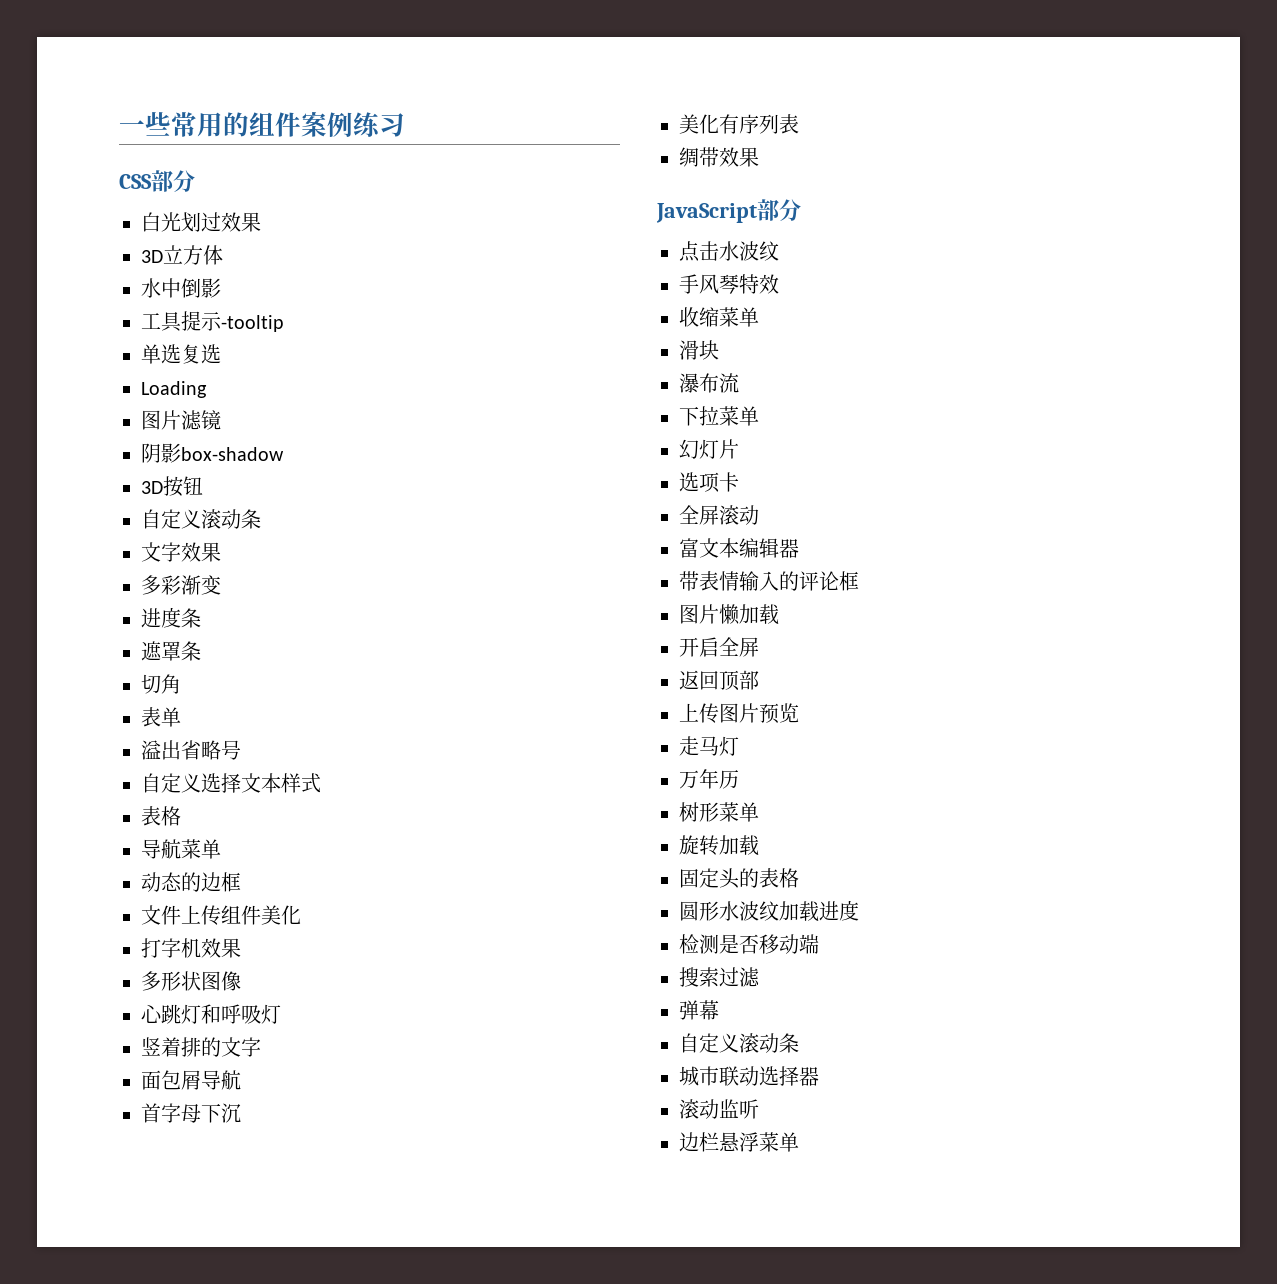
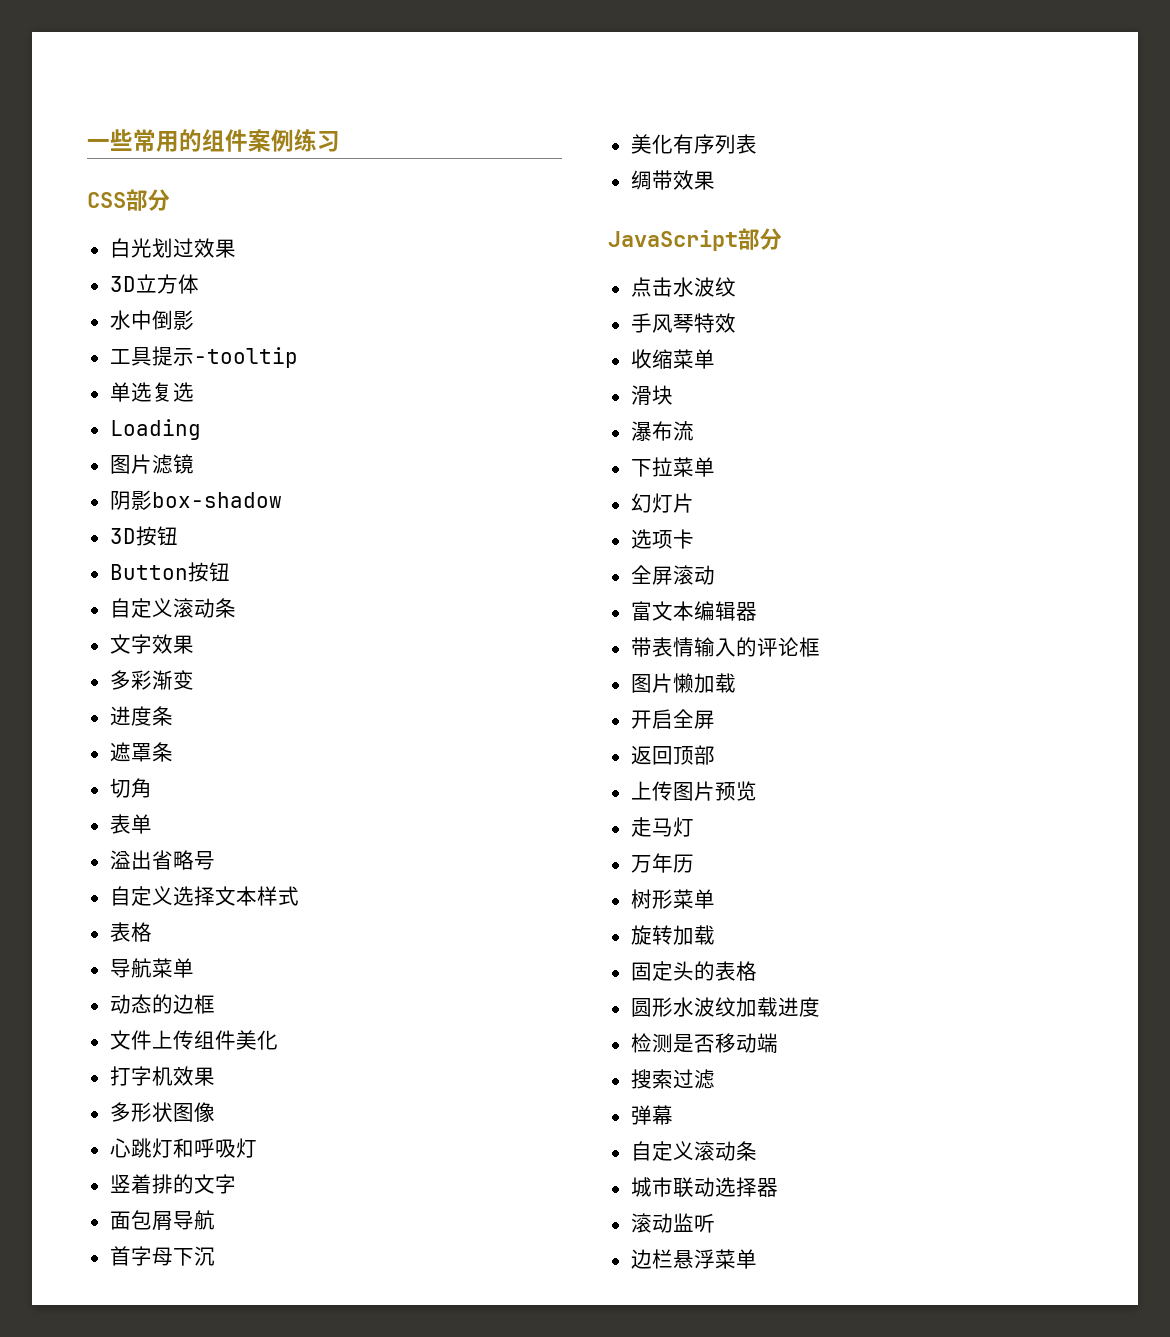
(203, 485) none -> [109,562,230,582] // Button按钮

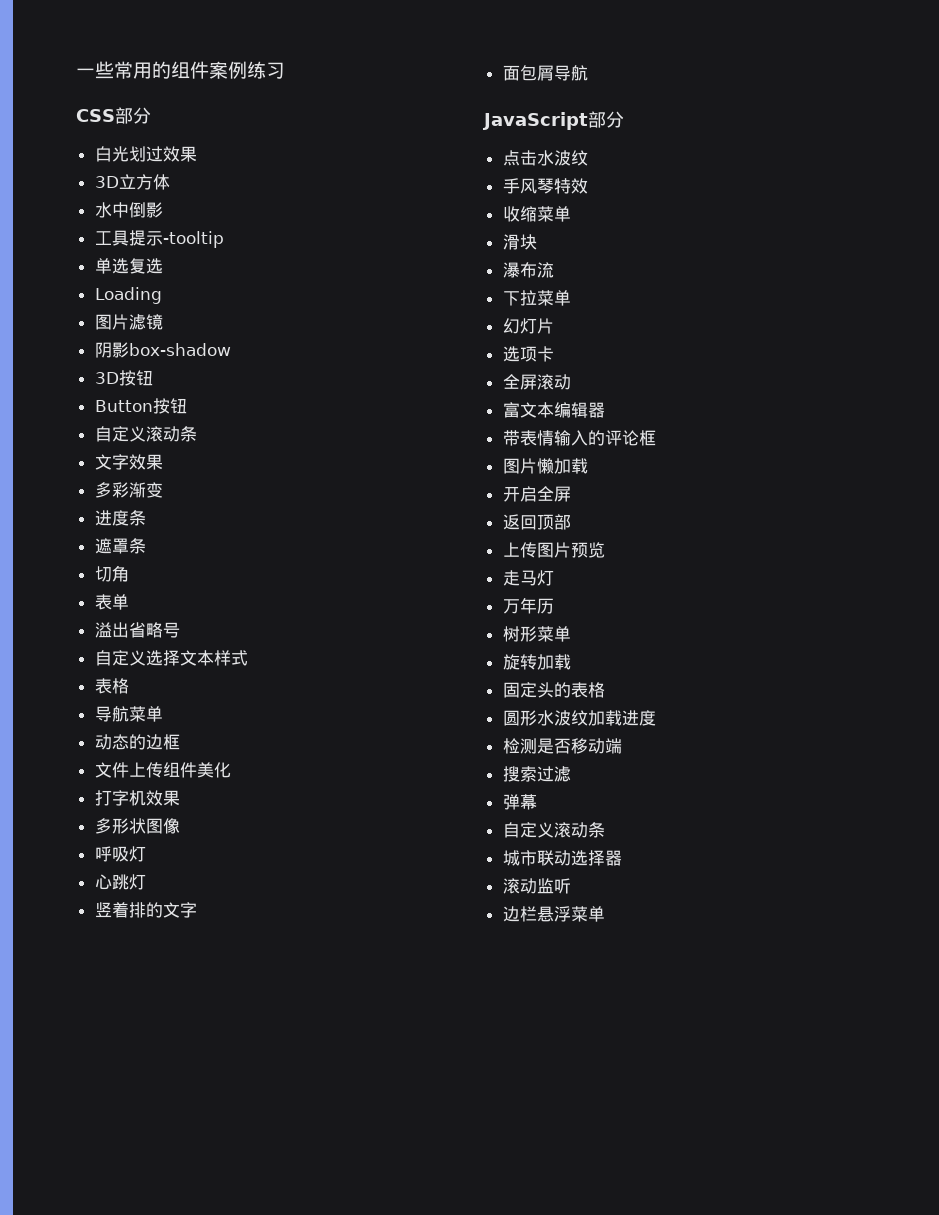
(215, 1112) none -> [94,846,146,862] // 呼吸灯
[172,1138,257,1158] 和呼吸灯 -> (146, 882) none
[109,1246,215,1266] [630,134,757,154] [630,170,715,190] // 首字母下沉 // 美化有序列表 // 绸带效果 -> (588, 73) none

